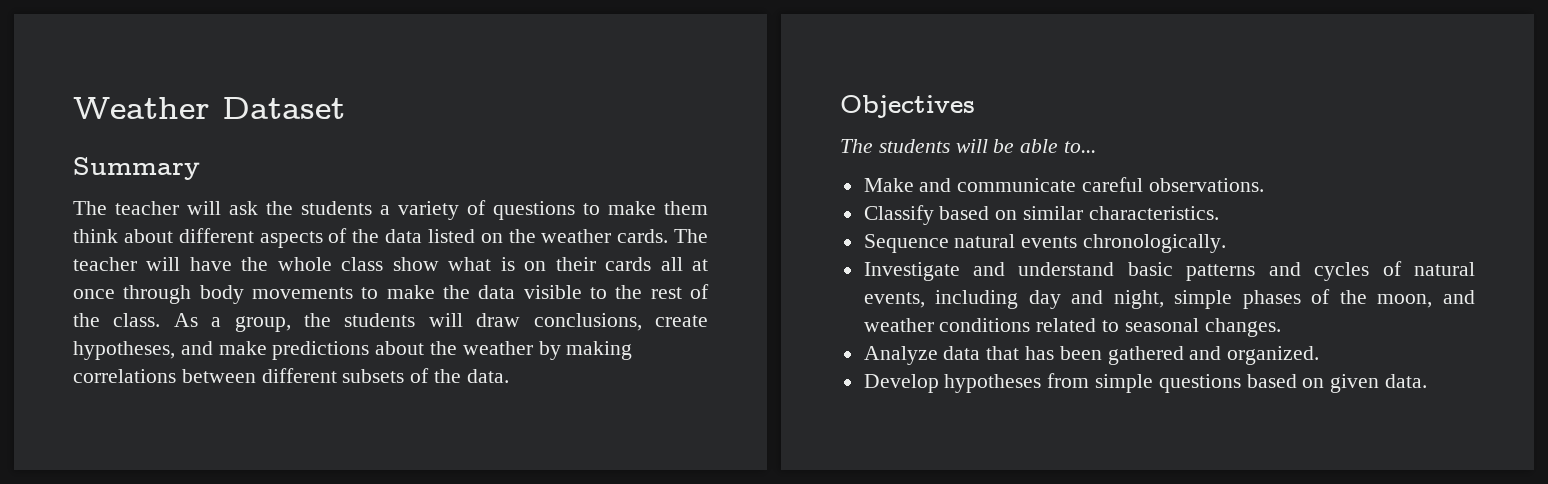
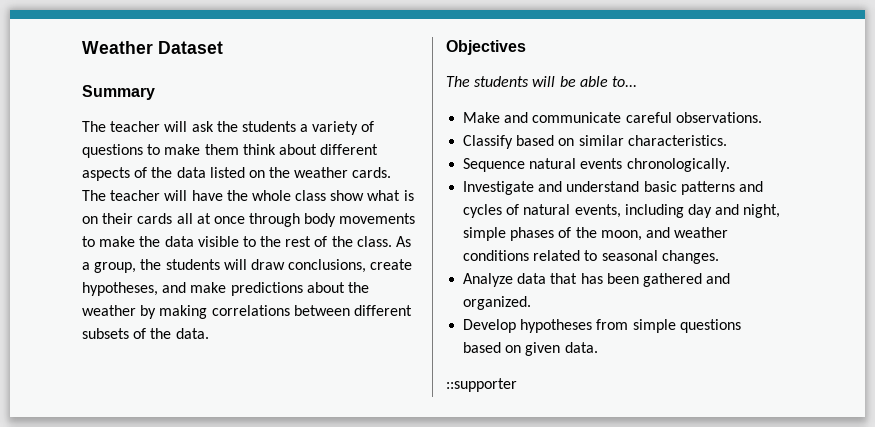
(1428, 381) none -> [446,378,517,392] // ::supporter

